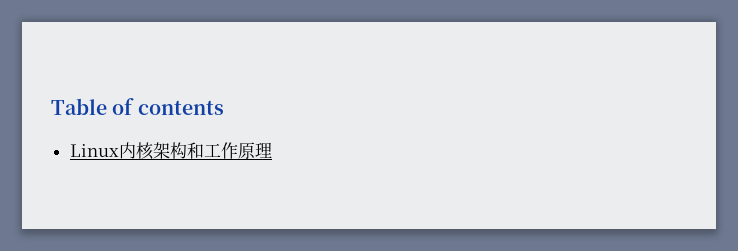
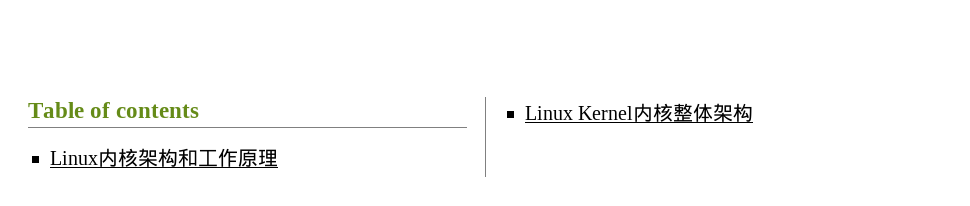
(272, 150) none -> [525,103,754,122] // Linux Kernel内核整体架构

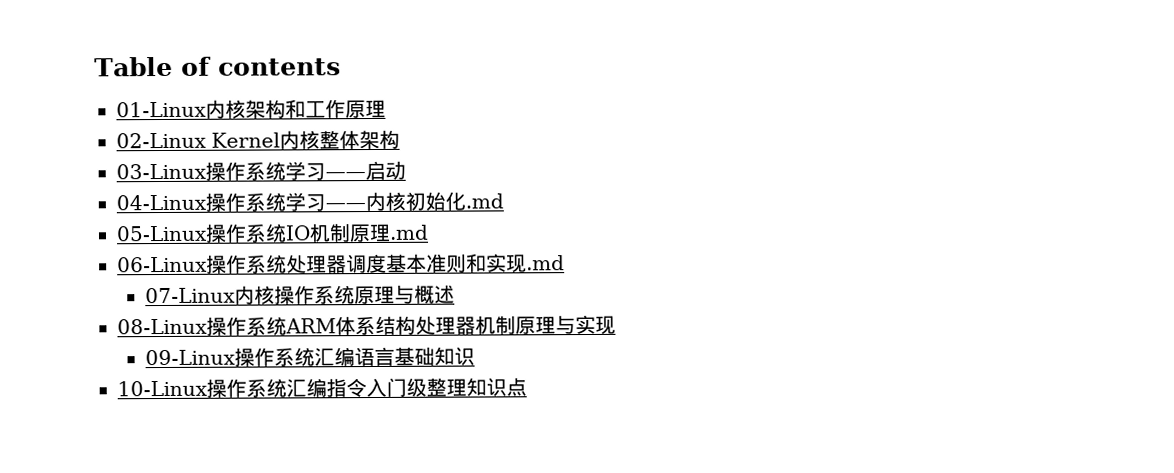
[50,151,98,165] Linux -> [116,101,207,118] 01-Linux
[525,106,573,120] Linux -> [116,132,207,149] 02-Linux
(754, 112) none -> [116,160,406,181] [116,191,504,212] [116,223,429,243] [117,253,565,274] [145,284,456,305] [117,314,616,336] [145,346,476,367] [117,377,527,398] // 03-Linux操作系统学习——启动 // 04-Linux操作系统学习——内核初始化.md // 05-Linux操作系统IO机制原理.md // 06-Linux操作系统处理器调度基本准则和实现.md // 07-Linux内核操作系统原理与概述 // 08-Linux操作系统ARM体系结构处理器机制原理与实现 // 09-Linux操作系统汇编语言基础知识 // 10-Linux操作系统汇编指令入门级整理知识点

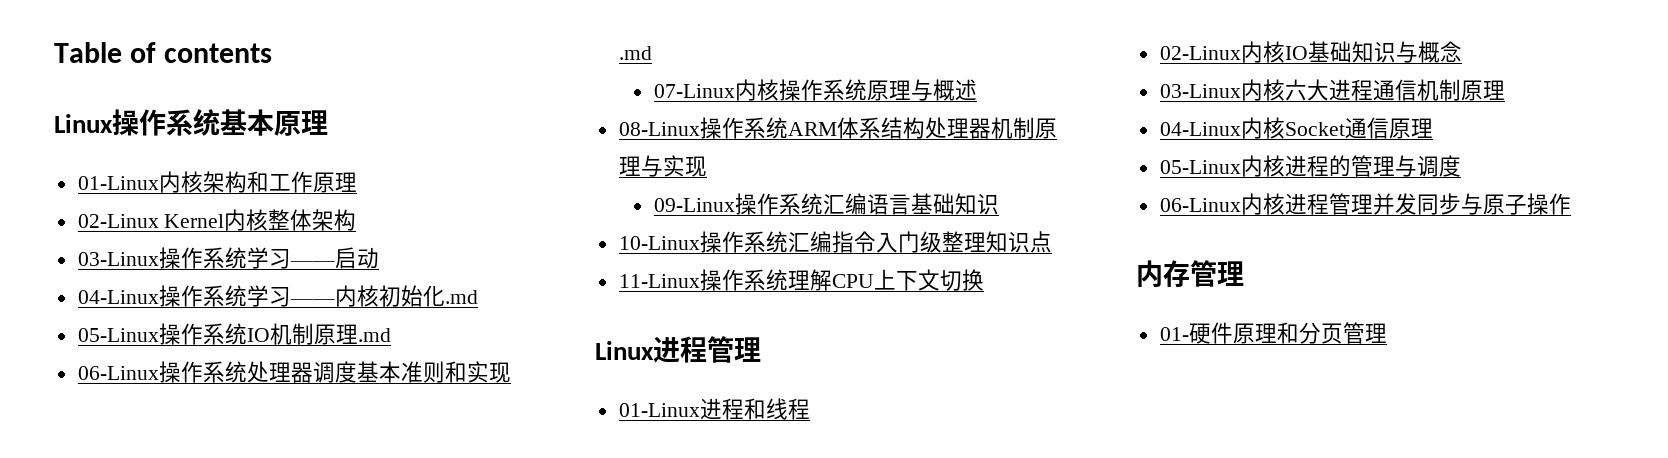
(341, 67) none -> [54,109,328,136] // Linux操作系统基本原理
(527, 387) none -> [618,269,984,291] [595,336,761,363] [618,398,810,420] [1159,41,1462,63] [1159,79,1505,101] [1159,117,1433,139] [1159,155,1461,177] [1159,193,1571,215] [1136,260,1244,288] [1159,322,1387,344] // 11-Linux操作系统理解CPU上下文切换 // Linux进程管理 // 01-Linux进程和线程 // 02-Linux内核IO基础知识与概念 // 03-Linux内核六大进程通信机制原理 // 04-Linux内核Socket通信原理 // 05-Linux内核进程的管理与调度 // 06-Linux内核进程管理并发同步与原子操作 // 内存管理 // 01-硬件原理和分页管理

